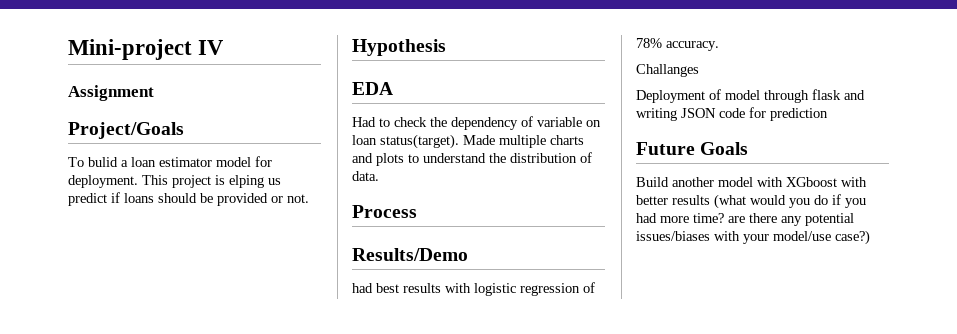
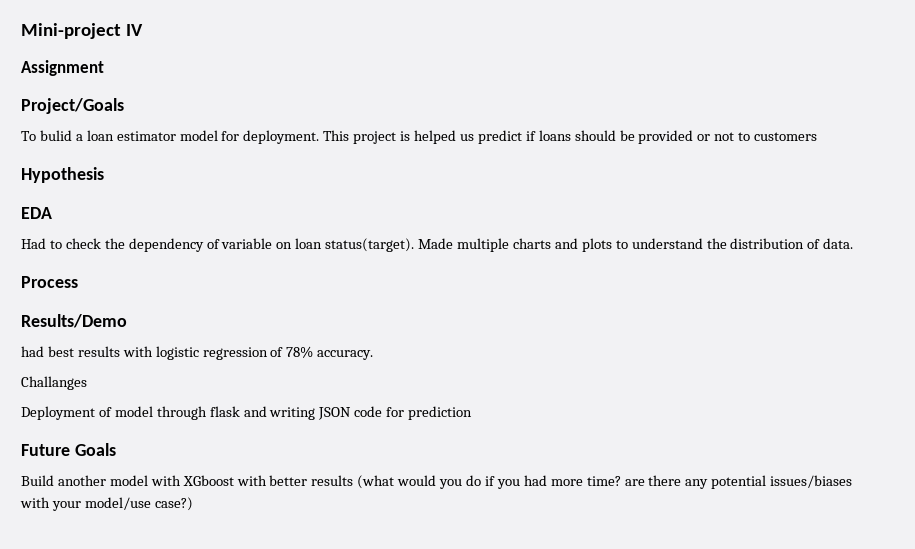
[229,175,264,188] elping -> [414,130,457,144] helped
[287,194,309,203] not. -> [714,132,818,141] not to customers

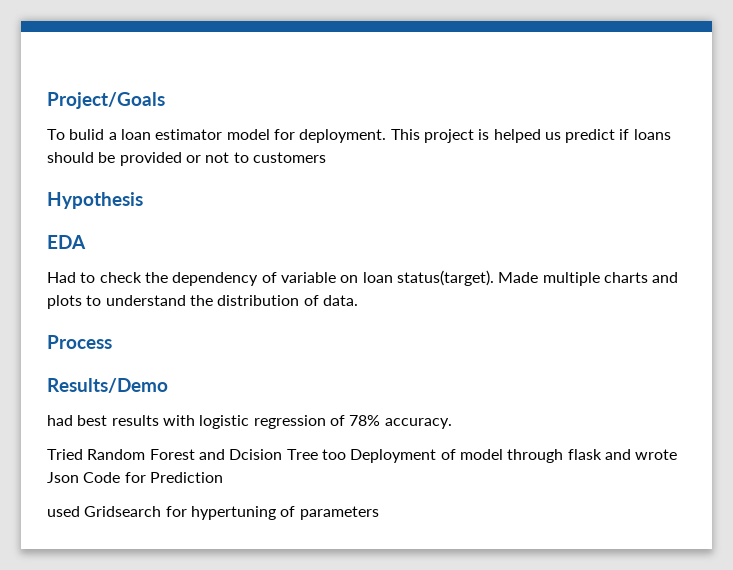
[21,23,144,39] [21,60,104,76] Mini-project IV // Assignment // -> (47, 100) none
[21,376,87,390] Challanges // -> [47,449,346,460] Tried Random Forest and Dcision Tree too
[269,406,473,420] [21,443,116,456] [21,475,853,489] [20,497,193,511] writing JSON code for prediction // Future Goals // Build another model with XGboost with better results (what would you do if you had more time? are there any potential issues/biases with your model/use case?) -> [635,449,678,460] [47,472,223,483] [47,506,379,520] wrote Json Code for Prediction // used Gridsearch for hypertuning of parameters

